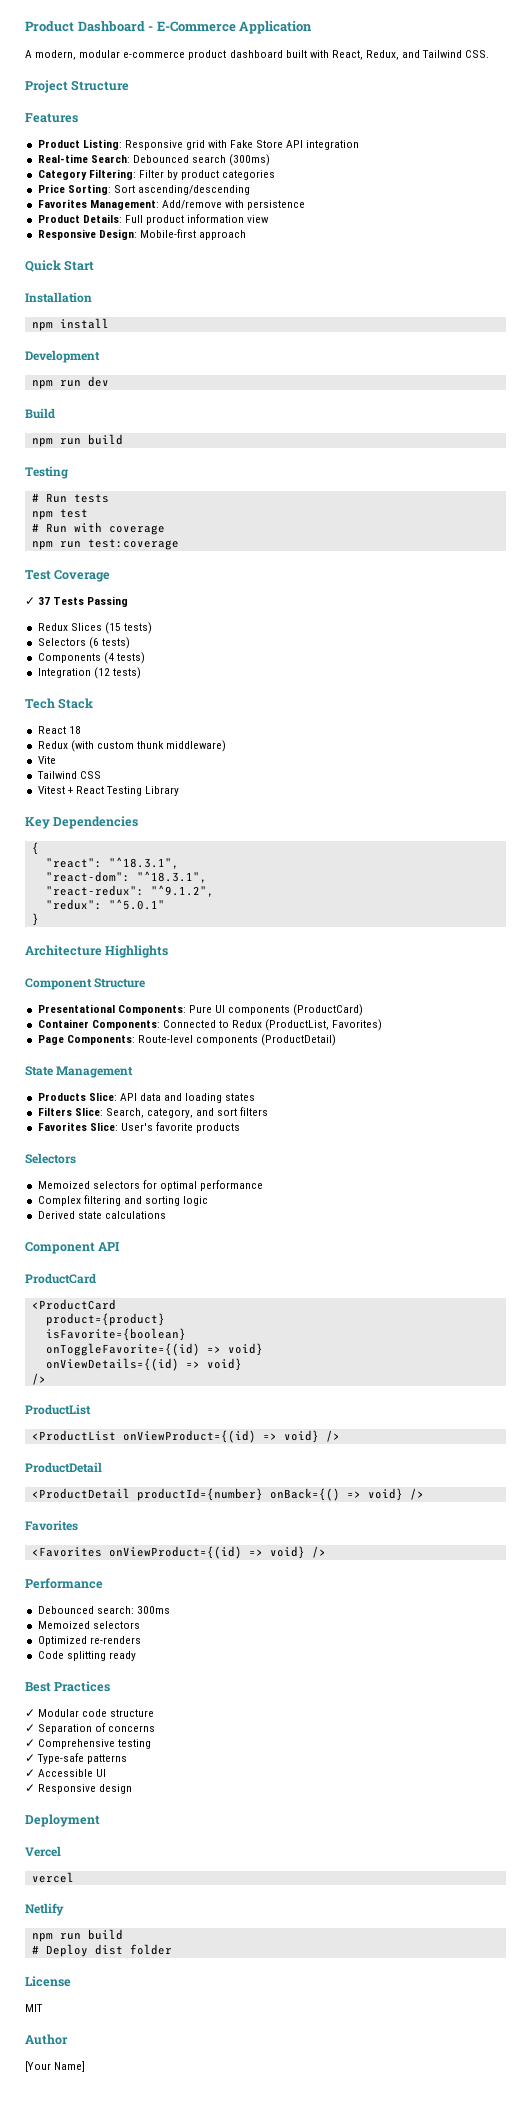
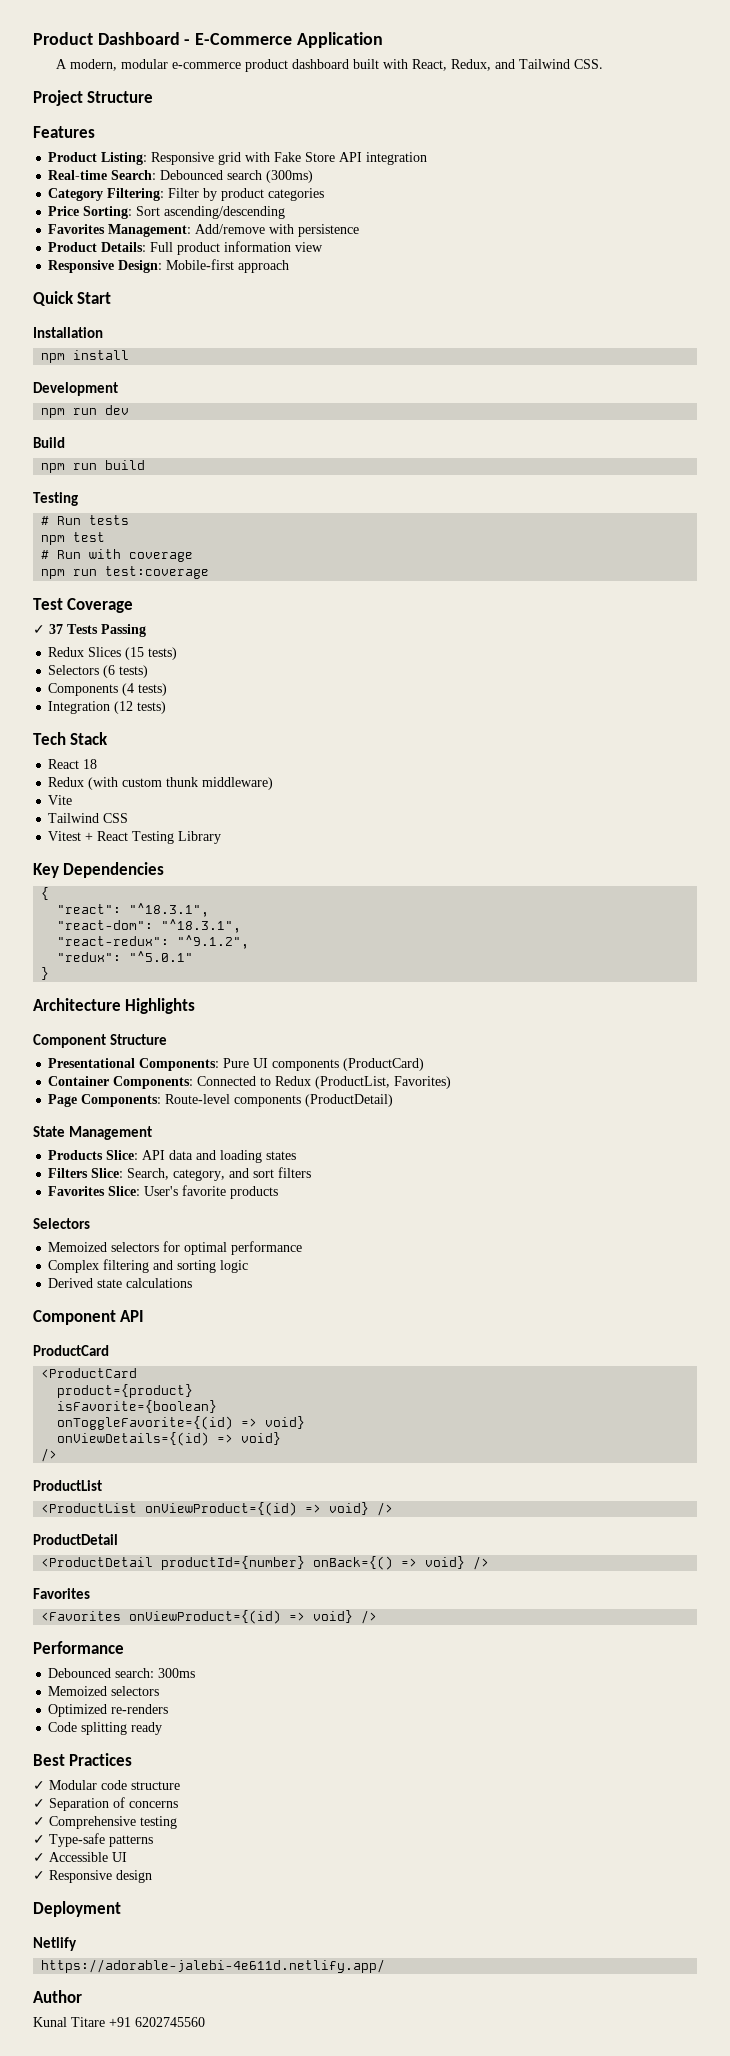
[25,1846,61,1857] [31,1872,74,1883] // Vercel // vercel -> (121, 1909) none
[31,1929,123,1942] [31,1944,172,1957] [25,1976,71,1987] [25,2004,43,2012] [25,2034,68,2045] [25,2061,86,2072] npm run build // # Deploy dist folder // License // MIT // Author // [Your Name] -> [41,1959,386,1973] [33,1990,82,2003] [33,2017,205,2027] https://adorable-jalebi-4e611d.netlify.app/ // Author // Kunal Titare +91 6202745560

